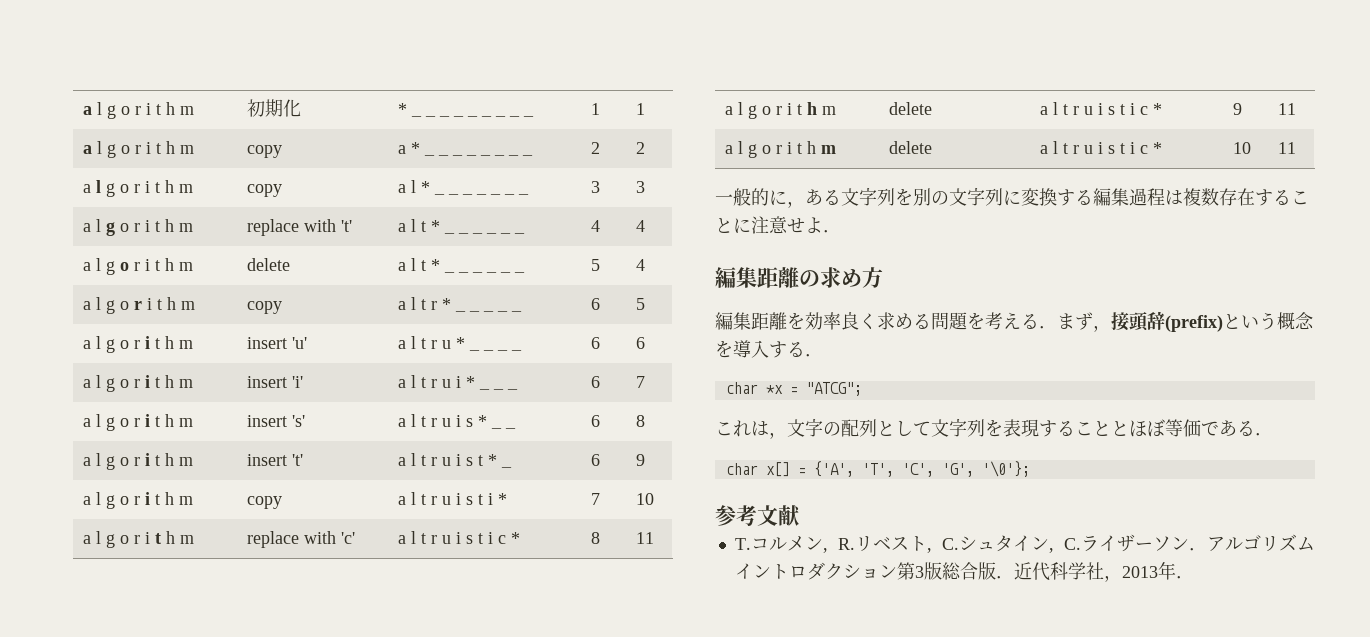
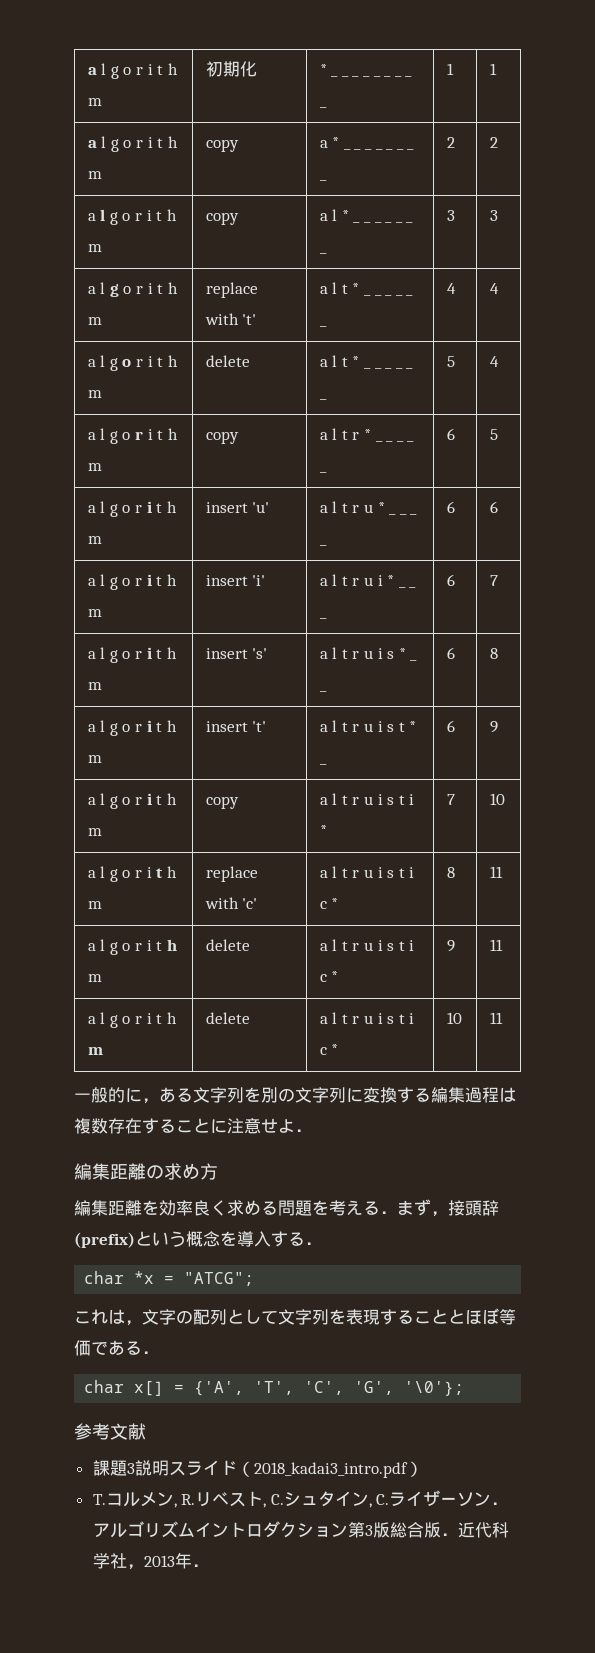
(801, 515) none -> [92,1460,423,1478] // 課題3説明スライド（2018_kadai3_intro.pdf）

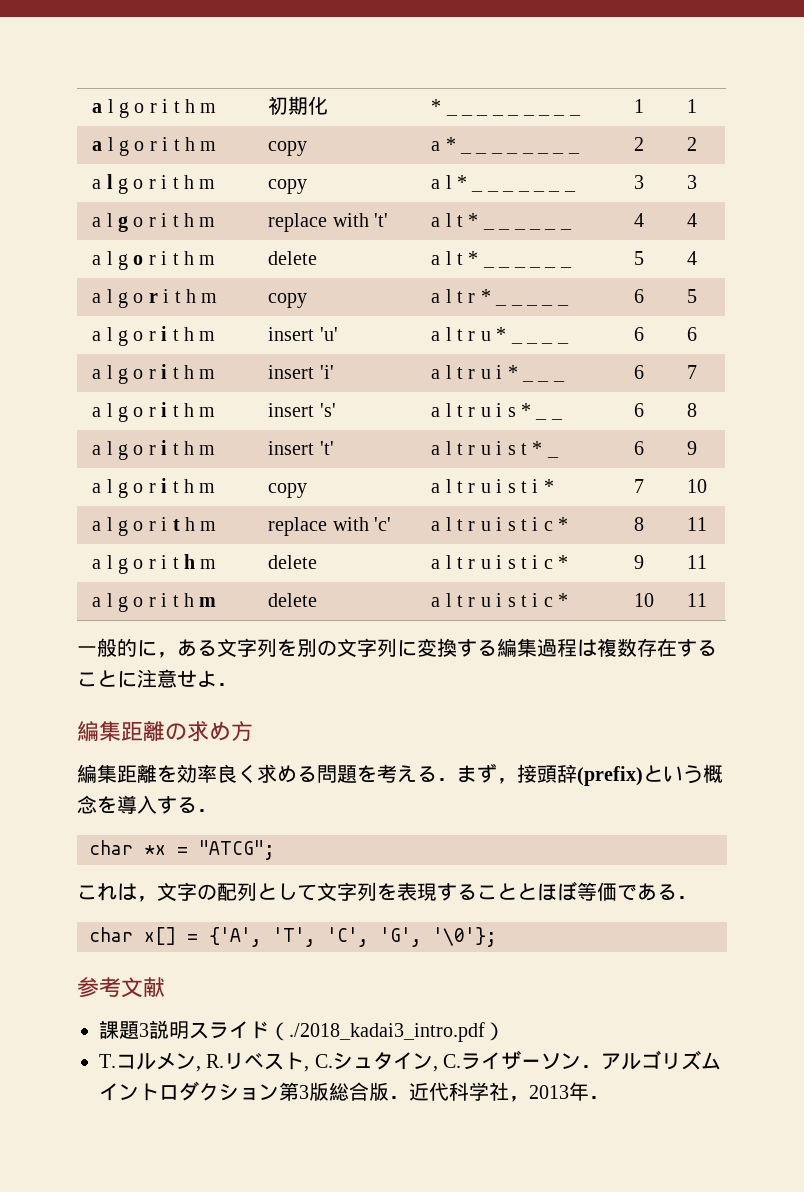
[253,1462,408,1478] 2018_kadai3_intro.pdf -> [289,1022,485,1042] ./2018_kadai3_intro.pdf

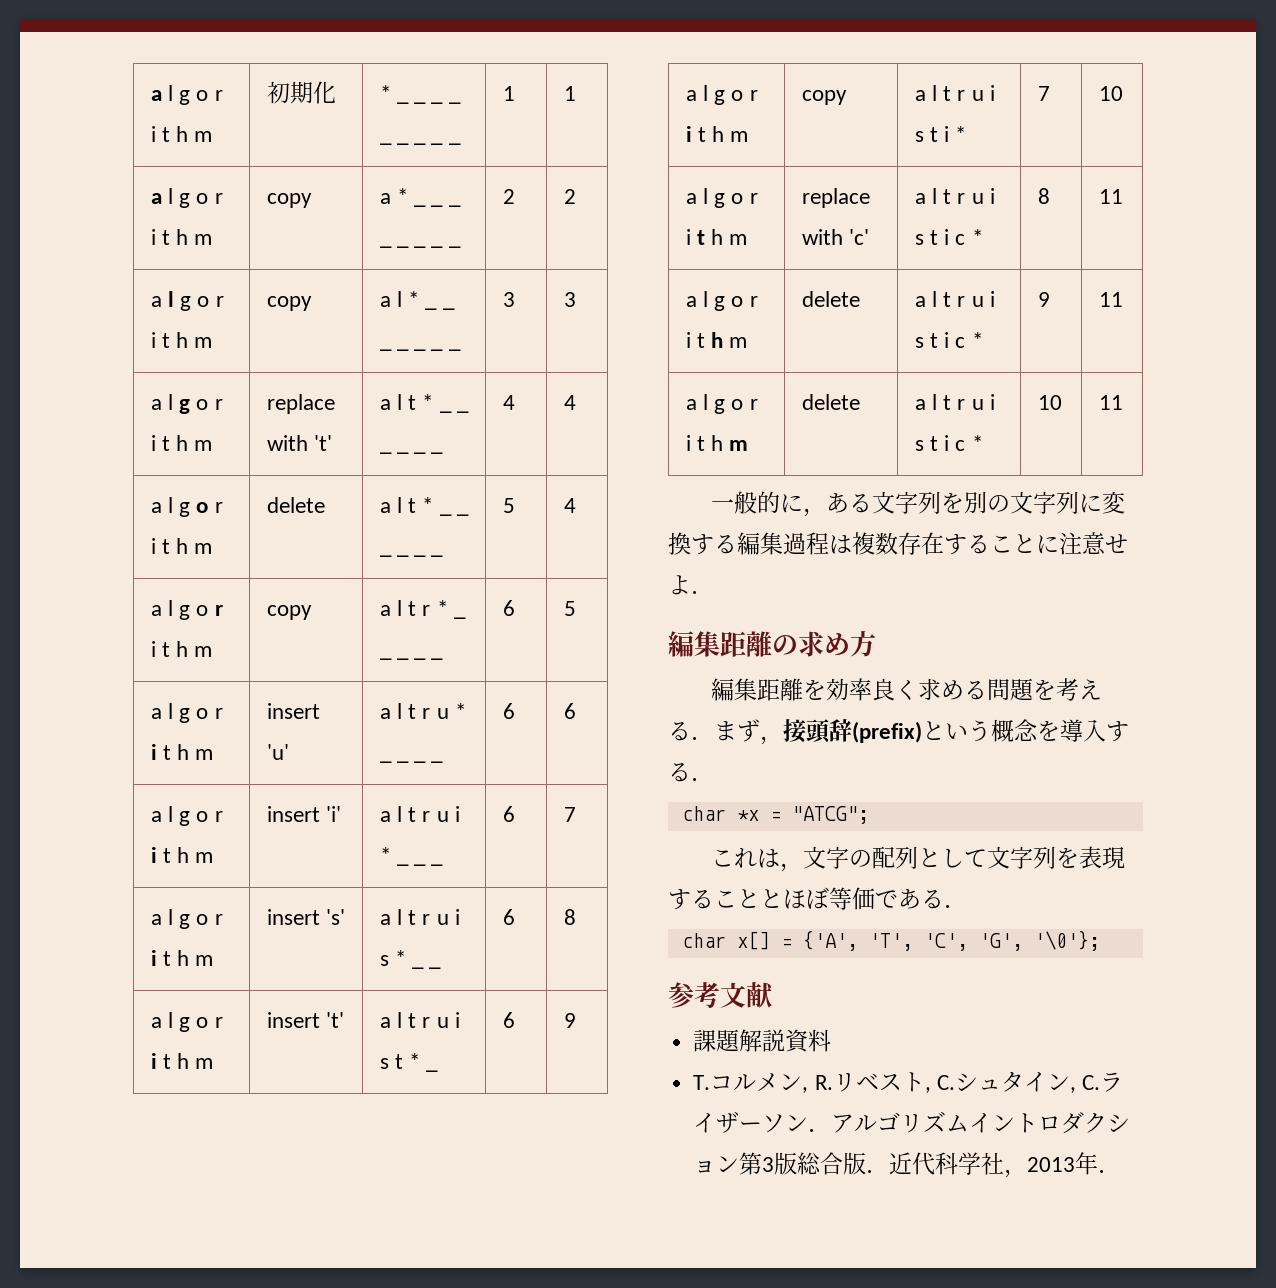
[139,1020,505,1042] 3説明スライド（./2018_kadai3_intro.pdf） -> [739,1029,832,1053] 解説資料

